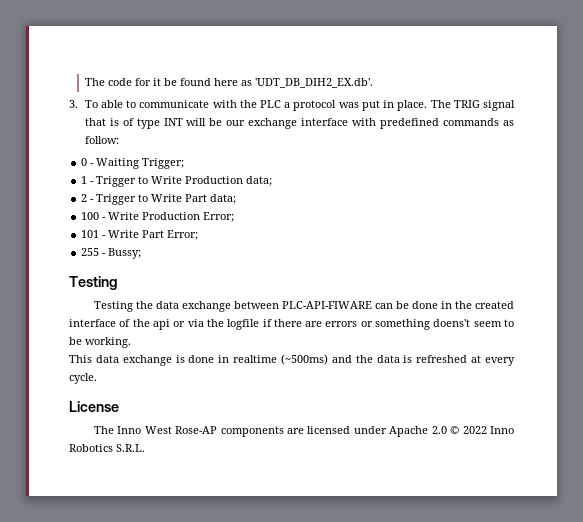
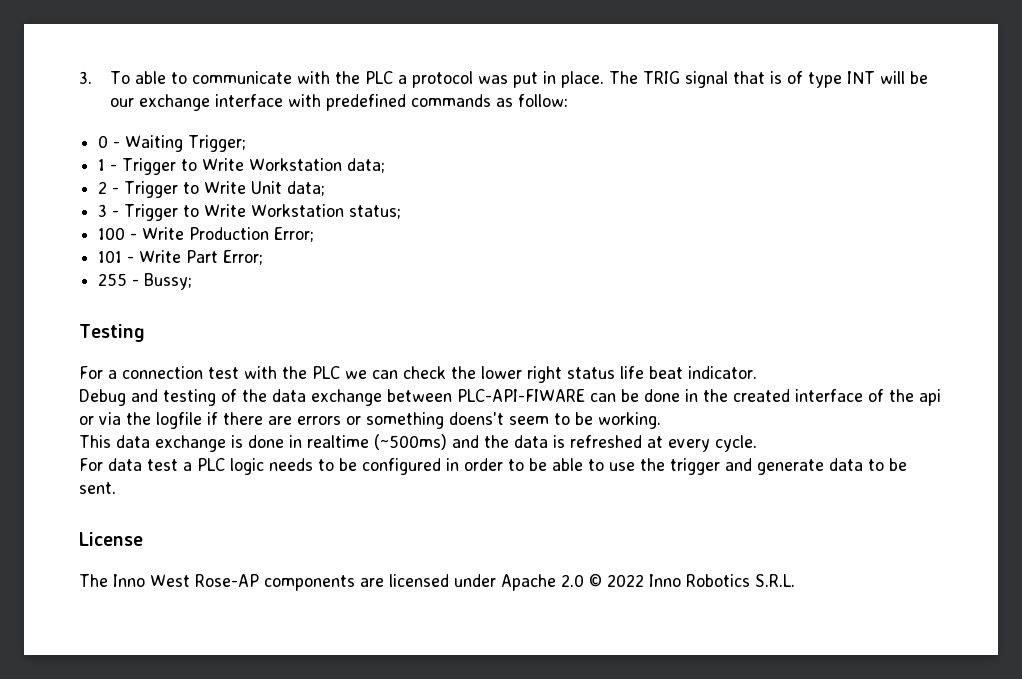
[84,78,373,88] The code for it be found here as 'UDT_DB_DIH2_EX.db'. // -> (79, 77) none
[185,176,244,184] Production -> [249,158,343,171] Workstation
[185,194,237,204] Part data; -> [251,181,326,196] [98,204,402,221] Unit data; // 3 - Trigger to Write Workstation status;
[93,301,133,312] Testing -> [79,366,757,383] [79,389,237,406] For a connection test with the PLC we can check the lower right status life beat indicator. // Debug and testing of
(97, 378) none -> [79,458,907,475] [79,482,116,494] // For data test a PLC logic needs to be configured in order to be able to use the trigger and generate data to be sent.

